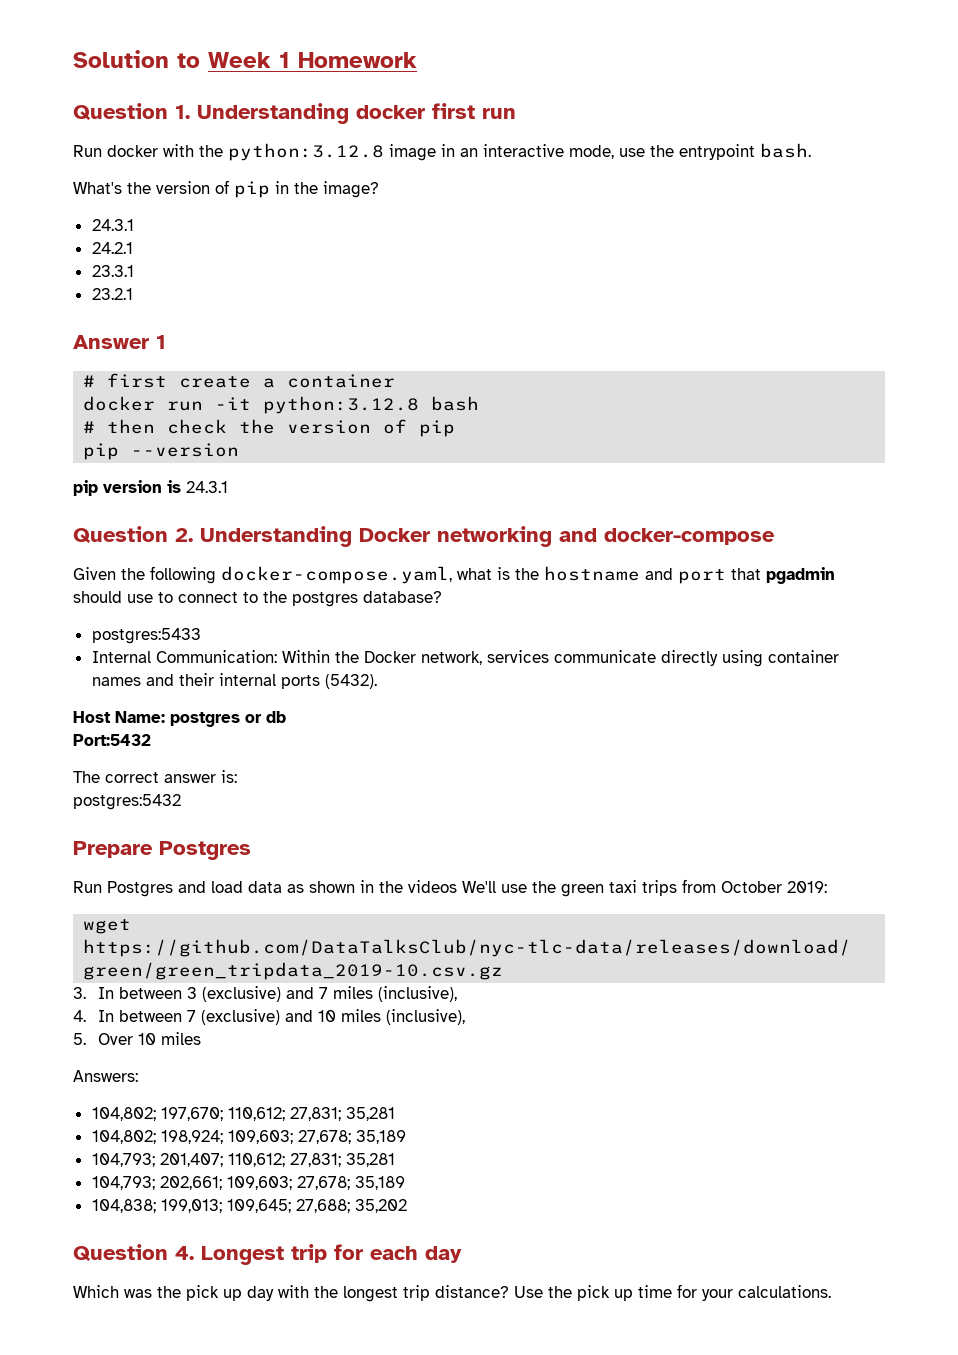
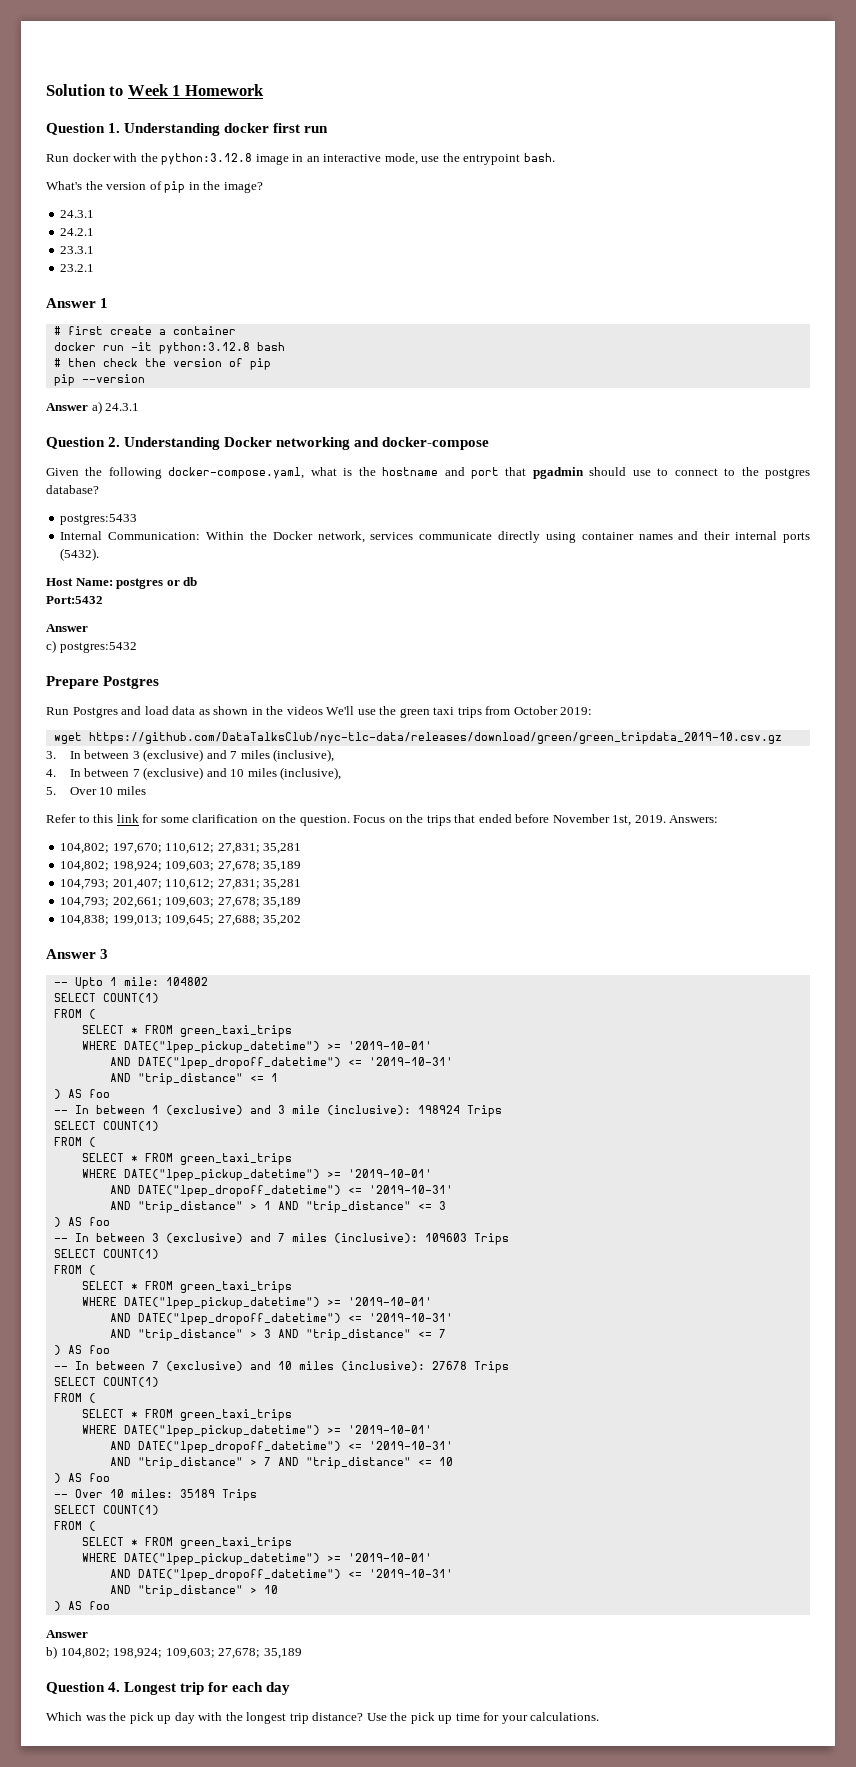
[73,480,181,496] pip version is -> [46,401,102,414] Answer a)
[73,770,237,783] The correct answer is: // -> [46,624,88,632] [46,640,56,653] Answer // c)
(202, 1038) none -> [46,814,666,826] Refer to this link for some clarification on the question. Focus on the trips that ended before November 1st, 2019.
(407, 1206) none -> [46,949,109,959] [53,977,208,989] [53,993,159,1003] [53,1009,96,1019] [81,1025,292,1037] [81,1041,432,1053] [109,1057,453,1069] [109,1073,278,1085] [53,1089,110,1099] [53,1105,502,1117] [53,1121,159,1131] [53,1137,96,1147] [81,1153,292,1165] [81,1169,432,1181] [109,1185,453,1197] [109,1201,446,1213] [53,1217,110,1227] [53,1233,509,1245] [53,1249,159,1259] [53,1265,96,1275] [81,1281,292,1293] [81,1297,432,1309] [109,1313,453,1325] [109,1329,446,1341] [53,1345,110,1355] [53,1361,509,1373] [53,1377,159,1387] [53,1393,96,1403] [81,1409,292,1421] [81,1425,432,1437] [109,1441,453,1453] [109,1457,453,1469] [53,1473,110,1483] [53,1489,257,1501] [53,1505,159,1515] [53,1521,96,1531] [81,1537,292,1549] [81,1553,432,1565] [109,1569,453,1581] [109,1585,278,1597] [53,1601,110,1611] [46,1630,88,1638] [46,1646,302,1659] // Answer 3 // -- Upto 1 mile: 104802 // SELECT COUNT(1) // FROM ( // SELECT * FROM green_taxi_trips // WHERE DATE("lpep_pickup_datetime") >= '2019-10-01' // AND DATE("lpep_dropoff_datetime") <= '2019-10-31' // AND "trip_distance" <= 1 // ) AS foo // -- In between 1 (exclusive) and 3 mile (inclusive): 198924 Trips // SELECT COUNT(1) // FROM ( // SELECT * FROM green_taxi_trips // WHERE DATE("lpep_pickup_datetime") >= '2019-10-01' // AND DATE("lpep_dropoff_datetime") <= '2019-10-31' // AND "trip_distance" > 1 AND "trip_distance" <= 3 // ) AS foo // -- In between 3 (exclusive) and 7 miles (inclusive): 109603 Trips // SELECT COUNT(1) // FROM ( // SELECT * FROM green_taxi_trips // WHERE DATE("lpep_pickup_datetime") >= '2019-10-01' // AND DATE("lpep_dropoff_datetime") <= '2019-10-31' // AND "trip_distance" > 3 AND "trip_distance" <= 7 // ) AS foo // -- In between 7 (exclusive) and 10 miles (inclusive): 27678 Trips // SELECT COUNT(1) // FROM ( // SELECT * FROM green_taxi_trips // WHERE DATE("lpep_pickup_datetime") >= '2019-10-01' // AND DATE("lpep_dropoff_datetime") <= '2019-10-31' // AND "trip_distance" > 7 AND "trip_distance" <= 10 // ) AS foo // -- Over 10 miles: 35189 Trips // SELECT COUNT(1) // FROM ( // SELECT * FROM green_taxi_trips // WHERE DATE("lpep_pickup_datetime") >= '2019-10-01' // AND DATE("lpep_dropoff_datetime") <= '2019-10-31' // AND "trip_distance" > 10 // ) AS foo // Answer // b) 104,802; 198,924; 109,603; 27,678; 35,189

